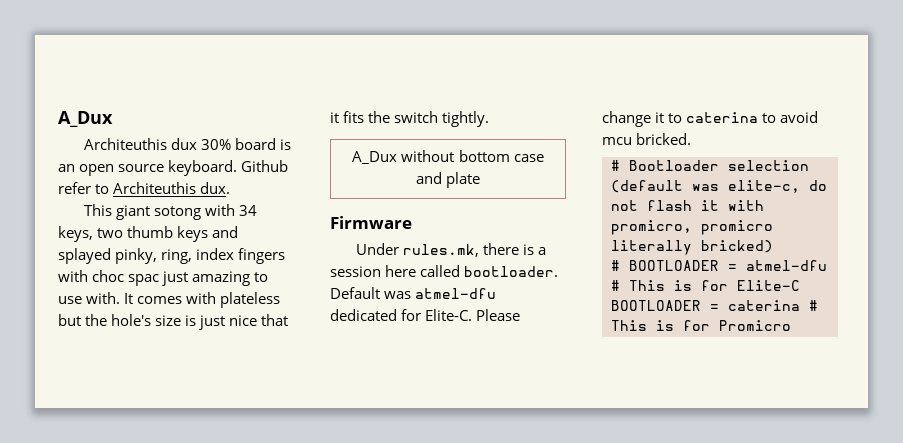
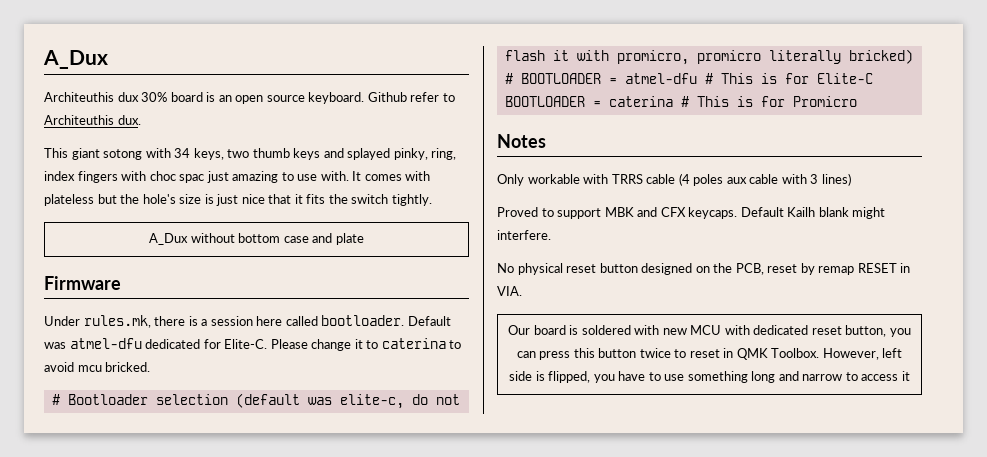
(791, 325) none -> [497,134,546,148] [497,173,851,186] [497,207,886,219] [497,230,551,240] [497,263,911,275] [497,286,522,296] [508,325,911,337] [516,348,903,360] [509,371,910,383] // Notes // Only workable with TRRS cable (4 poles aux cable with 3 lines) // Proved to support MBK and CFX keycaps. Default Kailh blank might interfere. // No physical reset button designed on the PCB, reset by remap RESET in VIA. // Our board is soldered with new MCU with dedicated reset button, you can press this button twice to reset in QMK Toolbox. However, left side is flipped, you have to use something long and narrow to access it

